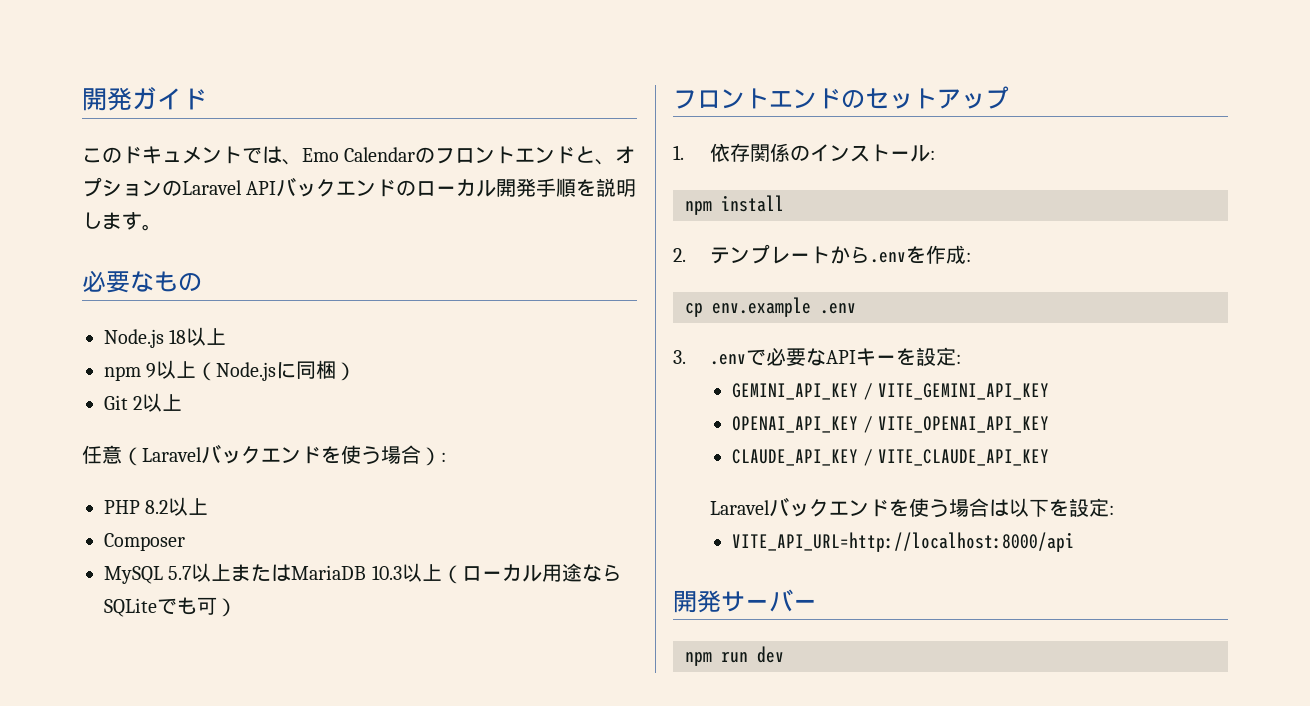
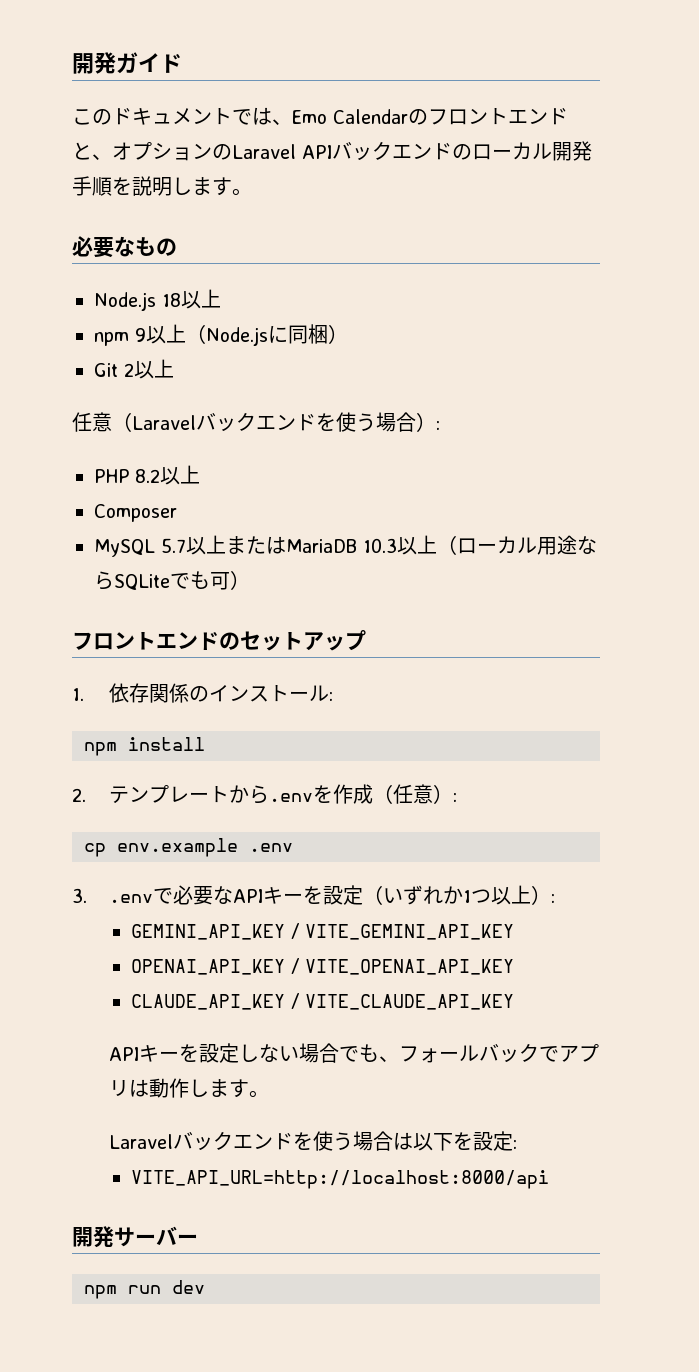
(966, 254) none -> [373,784,454,804] （任意）
(956, 356) none -> [363,885,552,905] （いずれか1つ以上）
(1050, 457) none -> [109,1043,600,1063] [109,1078,270,1098] // APIキーを設定しない場合でも、フォールバックでアプリは動作します。

